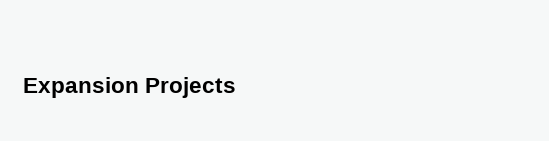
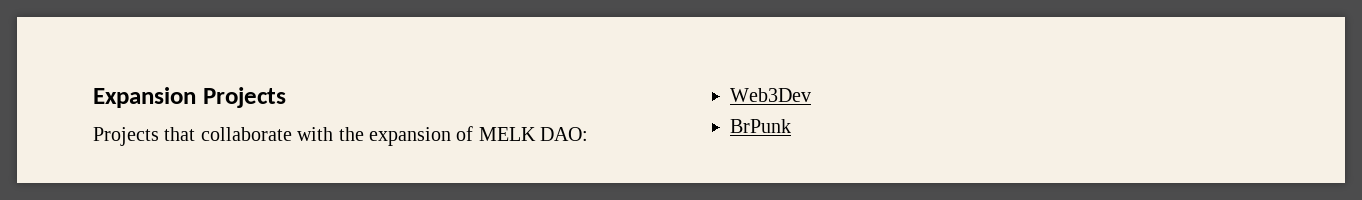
(237, 87) none -> [93,126,589,146] [730,88,811,102] [730,119,791,133] // Projects that collaborate with the expansion of MELK DAO: // Web3Dev // BrPunk

